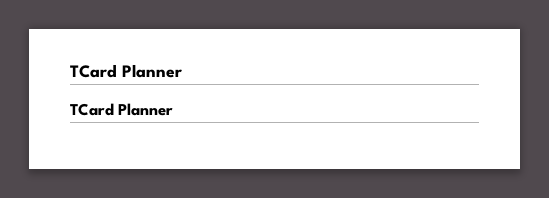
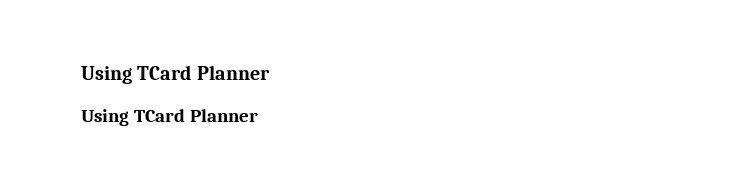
(70, 71) none -> [81,66,132,84] Using
(182, 71) none -> [81,109,129,126] Using

